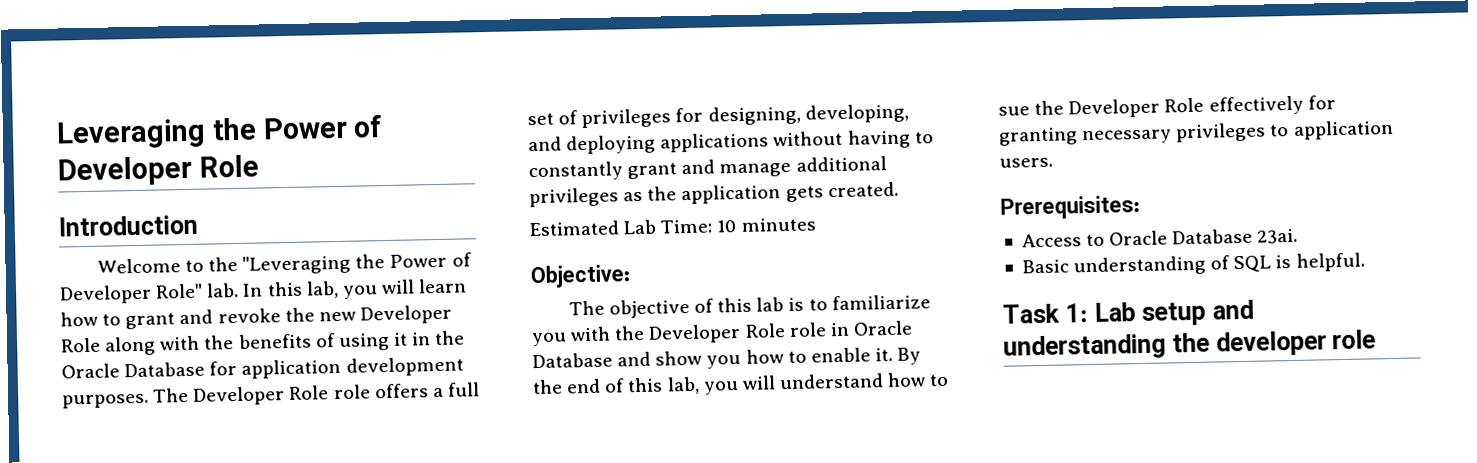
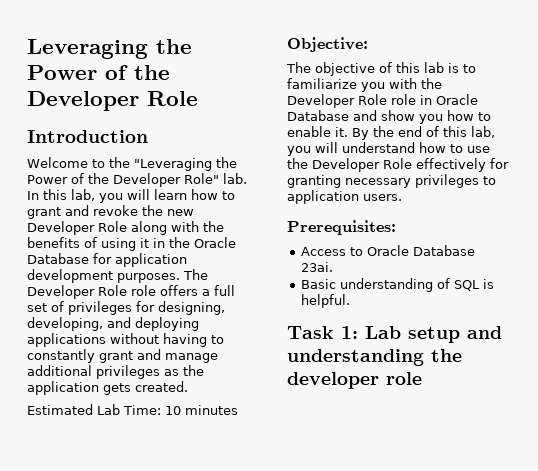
(384, 126) none -> [134,65,170,80] the
(472, 259) none -> [88,173,109,184] the
[998,106,1030,116] sue -> [467,146,490,153] use

